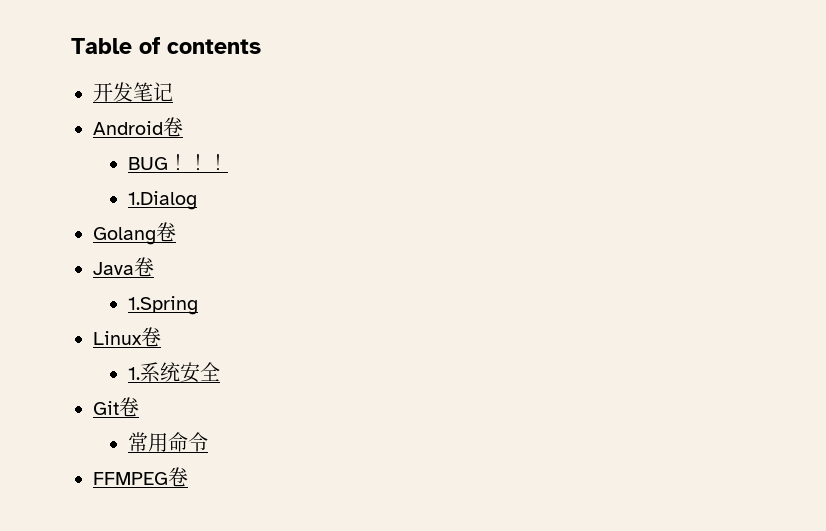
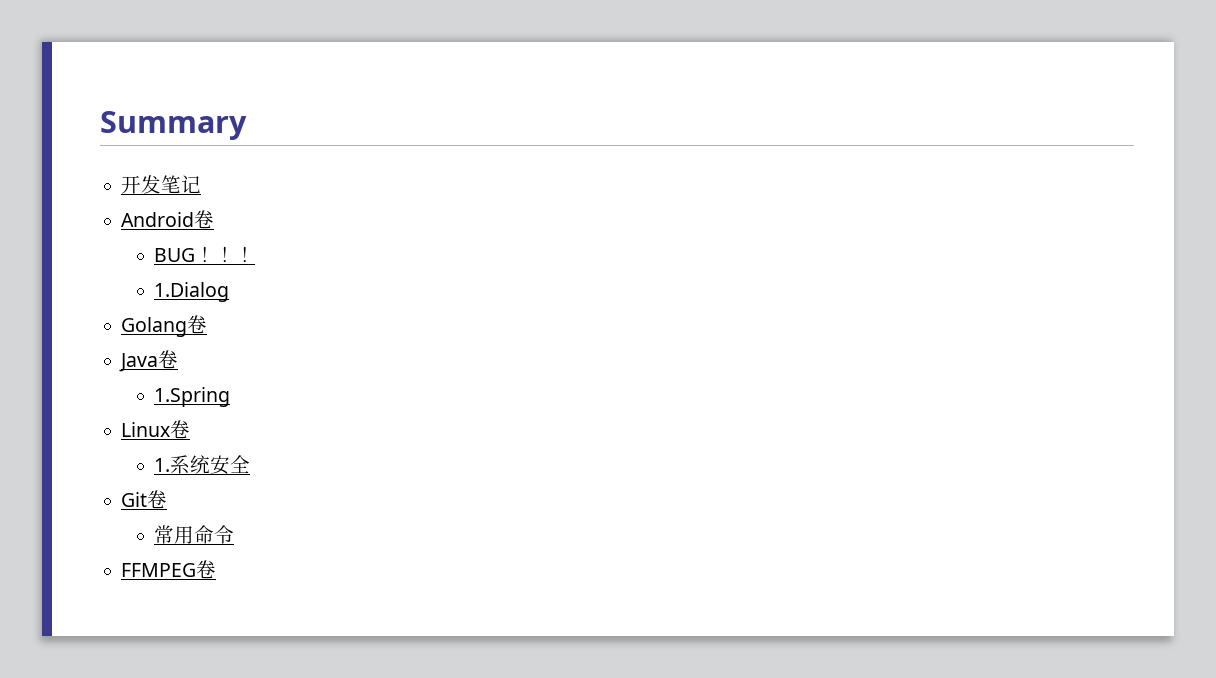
[71,37,261,54] Table of contents -> [100,111,247,140] Summary

